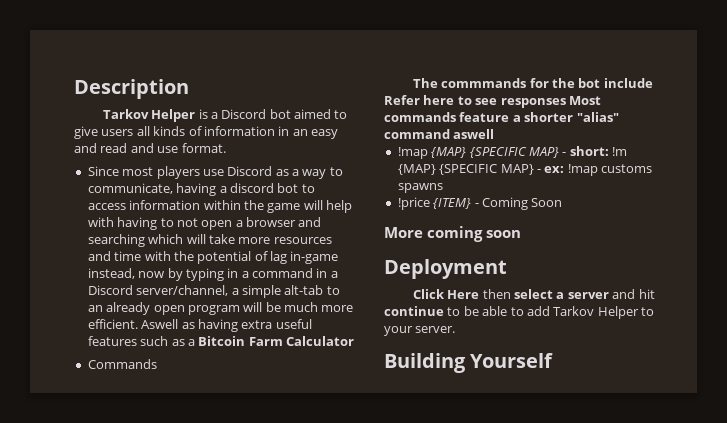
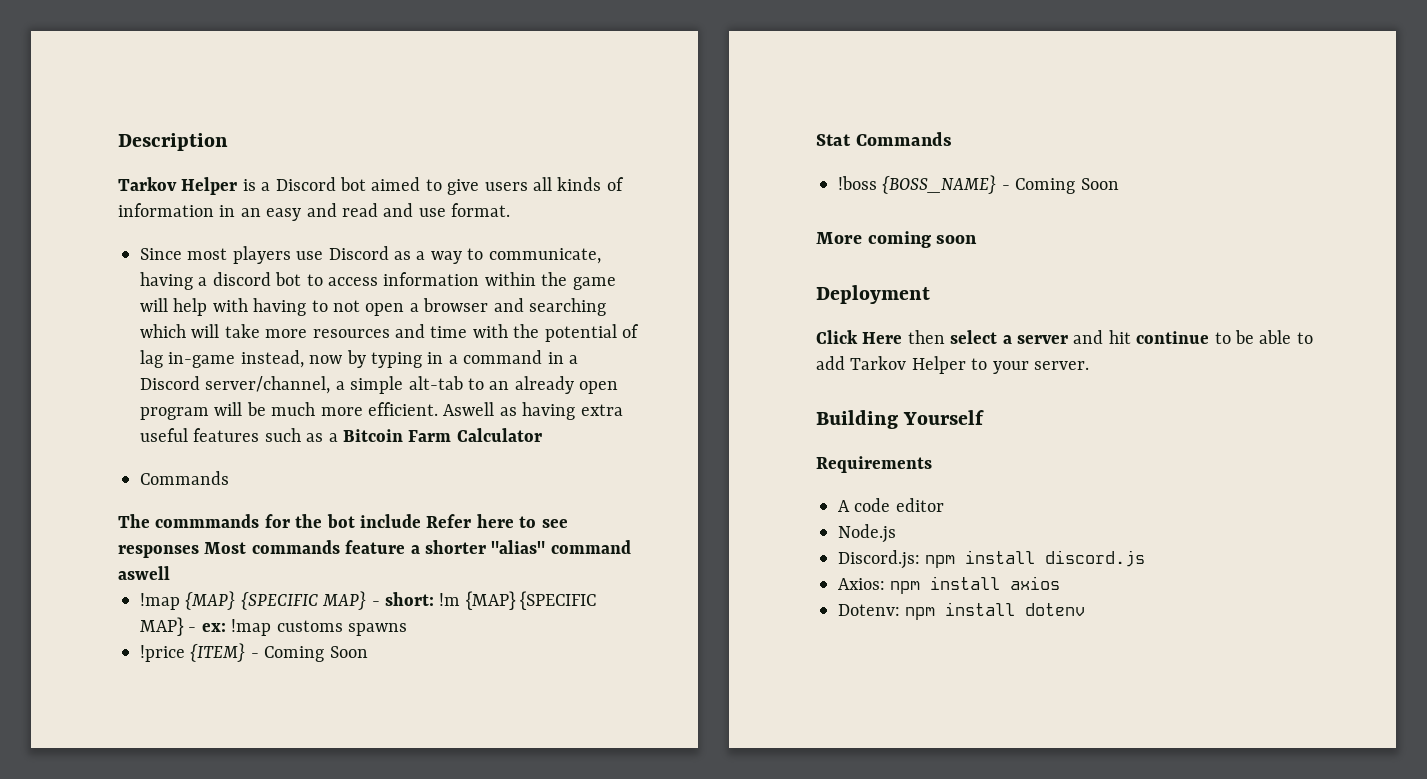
(563, 202) none -> [816,132,952,146] [838,175,1119,194] // Stat Commands // !boss {BOSS_NAME} - Coming Soon
(554, 360) none -> [816,456,932,473] [838,498,944,512] [838,524,896,543] [838,550,1146,569] [838,576,1061,594] [838,602,1086,620] // Requirements // A code editor // Node.js // Discord.js: npm install discord.js // Axios: npm install axios // Dotenv: npm install dotenv

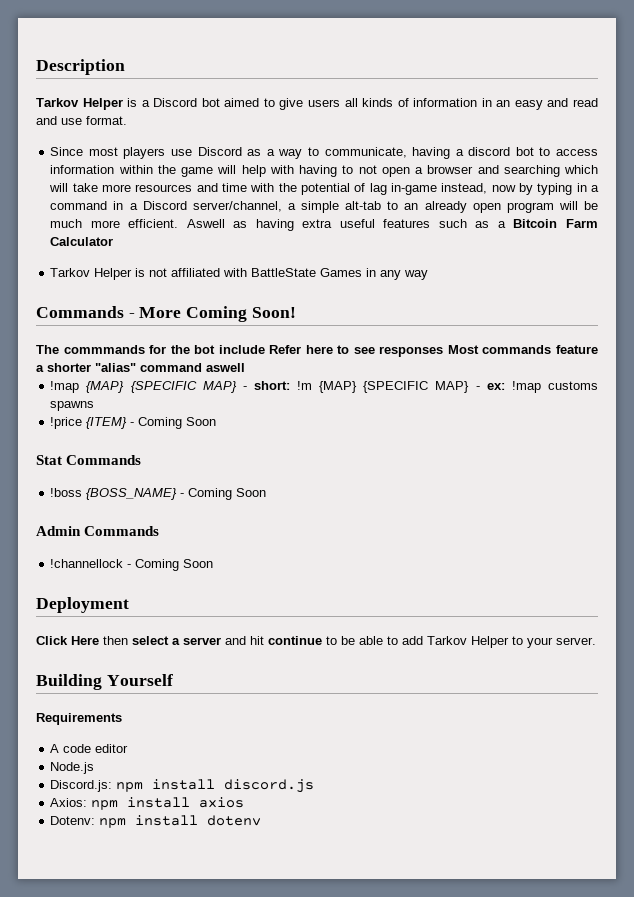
[140,471,229,485] Commands -> [50,268,429,280] [36,306,296,322] Tarkov Helper is not affiliated with BattleState Games in any way // Commands - More Coming Soon!
[816,231,978,248] More coming soon -> [36,526,160,536] [50,559,214,571] Admin Commands // !channellock - Coming Soon

